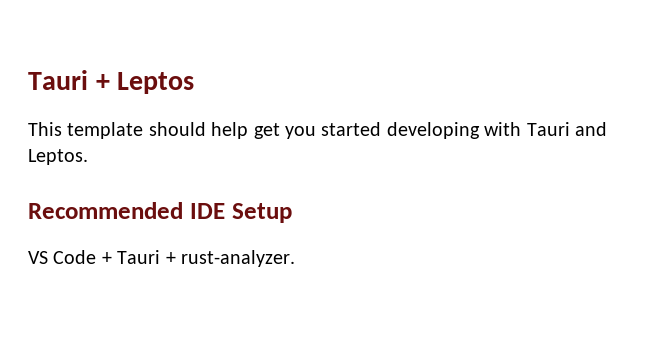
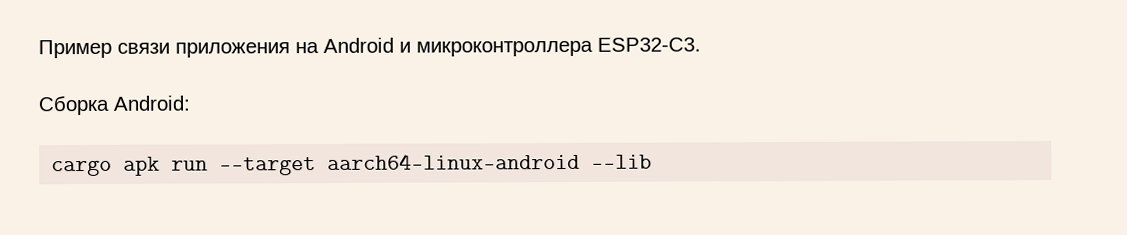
[28,70,195,94] [28,122,607,139] [28,149,88,165] [28,202,292,223] [28,250,295,267] Tauri + Leptos // This template should help get you started developing with Tauri and Leptos. // Recommended IDE Setup // VS Code + Tauri + rust-analyzer. -> [38,37,701,59] [38,95,190,116] [51,152,653,177] Пример связи приложения на Android и микроконтроллера ESP32-C3. // Сборка Android: // cargo apk run --target aarch64-linux-android --lib

